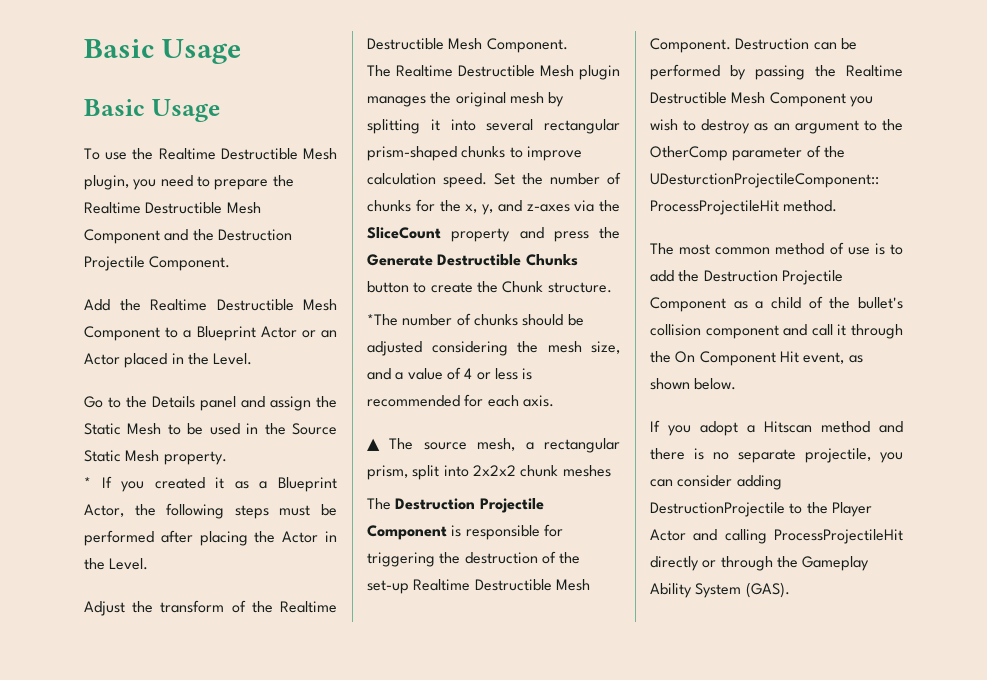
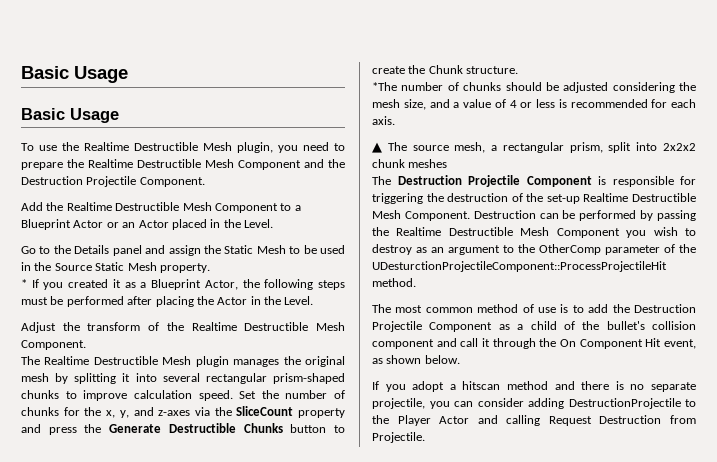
[764,421,812,433] Hitscan -> [462,381,501,390] hitscan
[774,529,903,544] [650,556,870,571] [650,582,790,598] ProcessProjectileHit directly or through the Gameplay Ability System (GAS). -> [548,415,696,426] [372,432,425,443] Request Destruction from Projectile.

